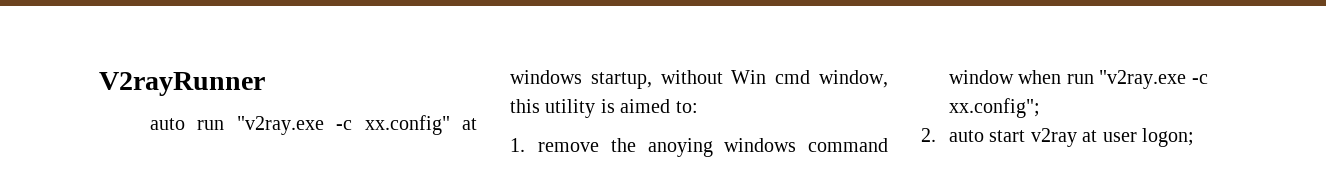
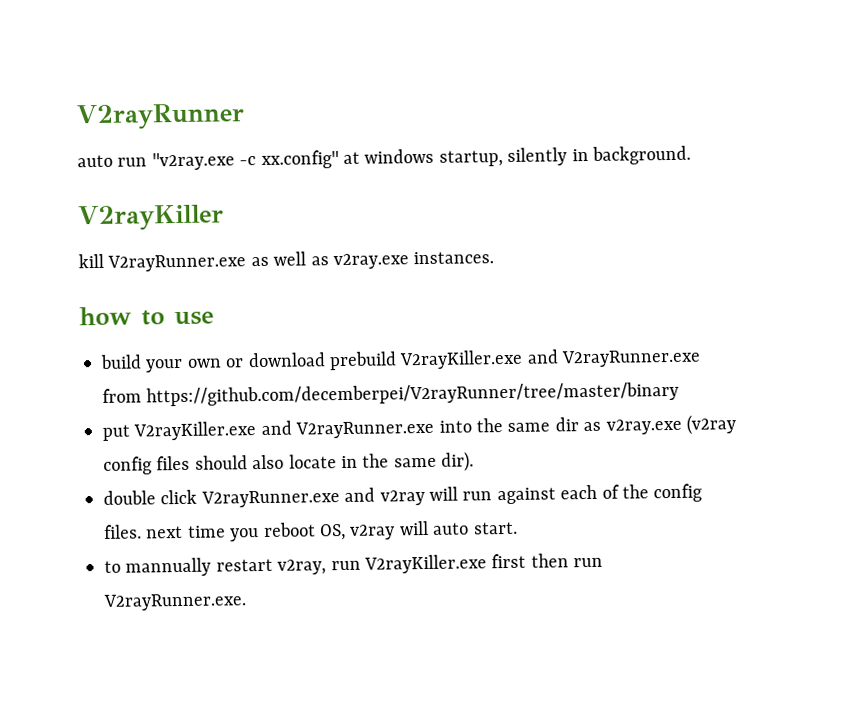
[660,70,888,88] [510,99,698,118] [510,138,888,157] [949,70,1208,89] [949,98,1041,118] [921,128,1195,147] without Win cmd window, this utility is aimed to: // 1. remove the anoying windows command window when run "v2ray.exe -c xx.config"; // 2. auto start v2ray at user logon; -> [507,145,691,166] [78,204,224,232] [78,251,495,272] [79,306,214,326] [100,349,702,373] [102,381,680,407] [102,414,736,441] [103,451,475,475] [103,483,703,508] [103,520,518,542] [104,553,604,577] [103,593,247,611] silently in background. // V2rayKiller // kill V2rayRunner.exe as well as v2ray.exe instances. // how to use // build your own or download prebuild V2rayKiller.exe and V2rayRunner.exe from https://github.com/decemberpei/V2rayRunner/tree/master/binary // put V2rayKiller.exe and V2rayRunner.exe into the same dir as v2ray.exe (v2ray config files should also locate in the same dir). // double click V2rayRunner.exe and v2ray will run against each of the config files. next time you reboot OS, v2ray will auto start. // to mannually restart v2ray, run V2rayKiller.exe first then run V2rayRunner.exe.

